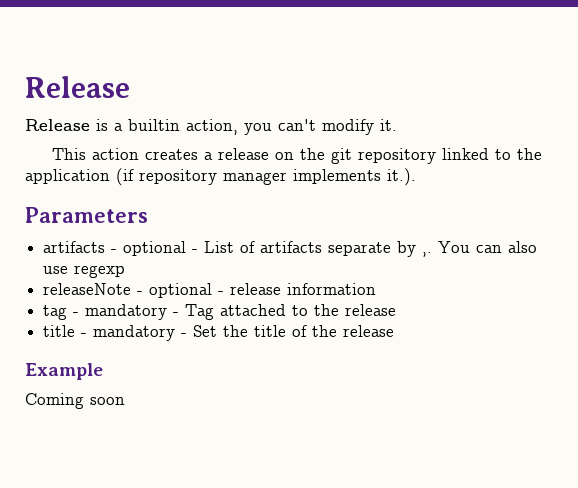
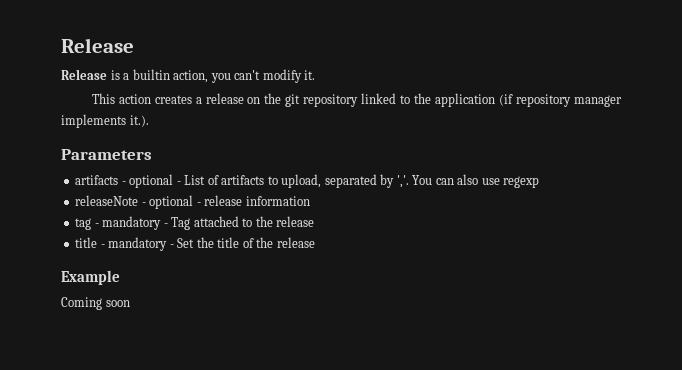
[328,241,433,257] separate by ,. -> [267,174,409,188] to upload, separated by ','.

